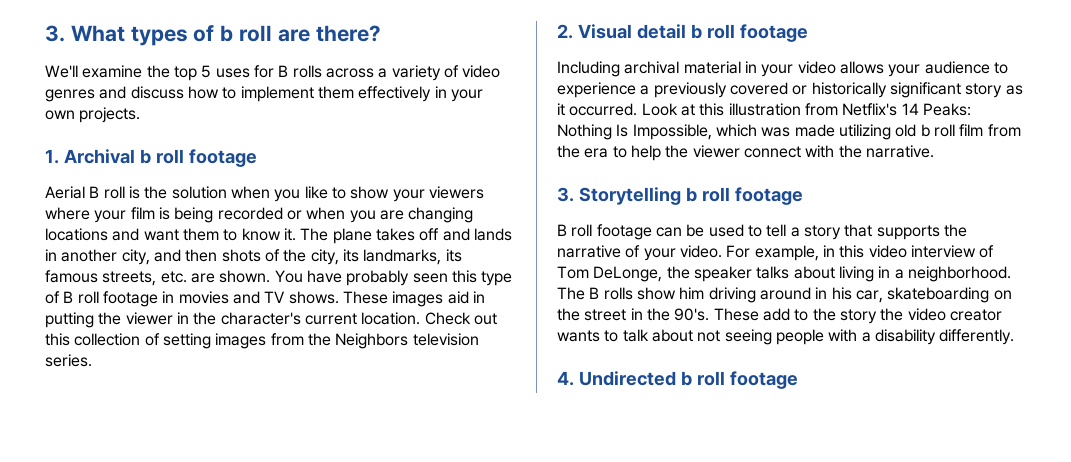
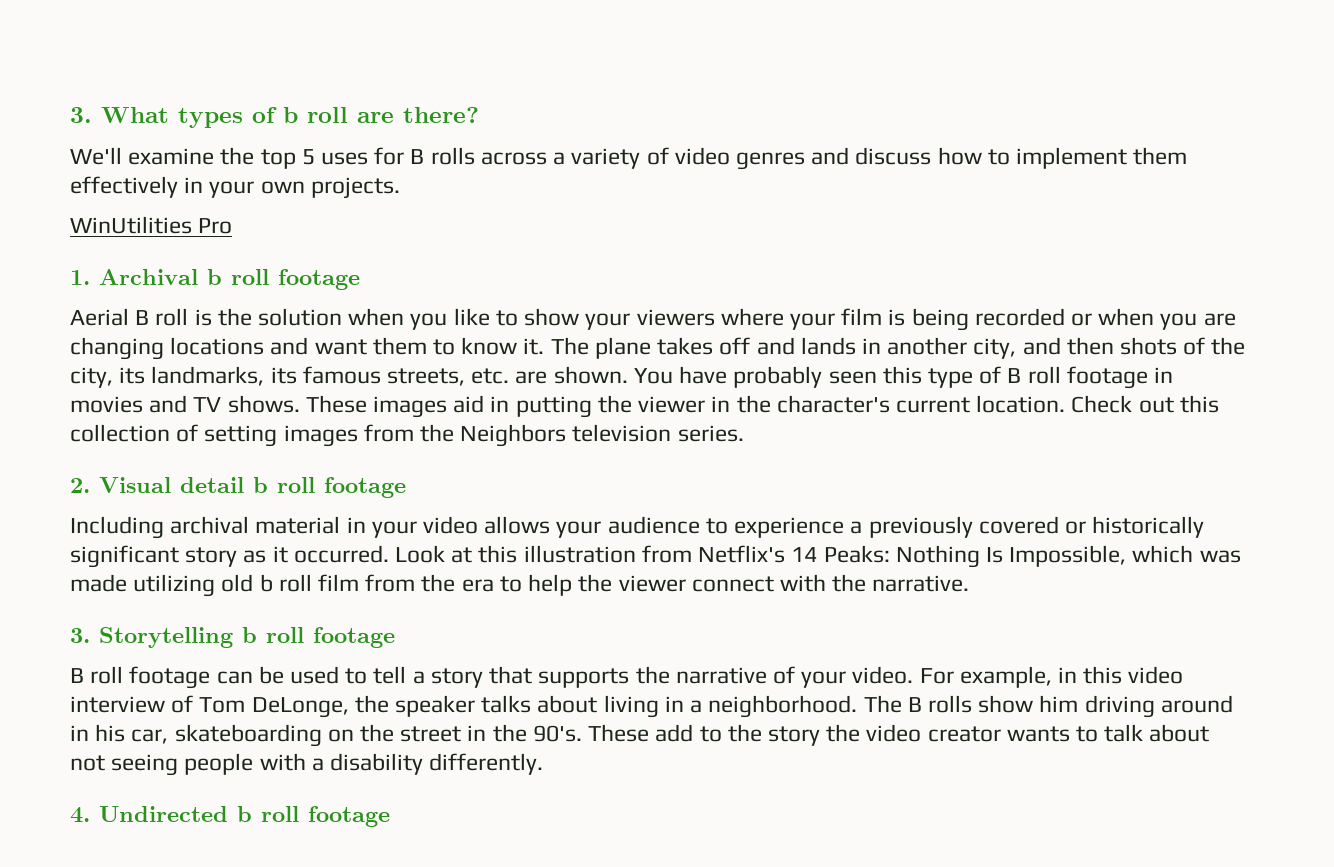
(141, 115) none -> [70,216,233,234] // WinUtilities Pro

